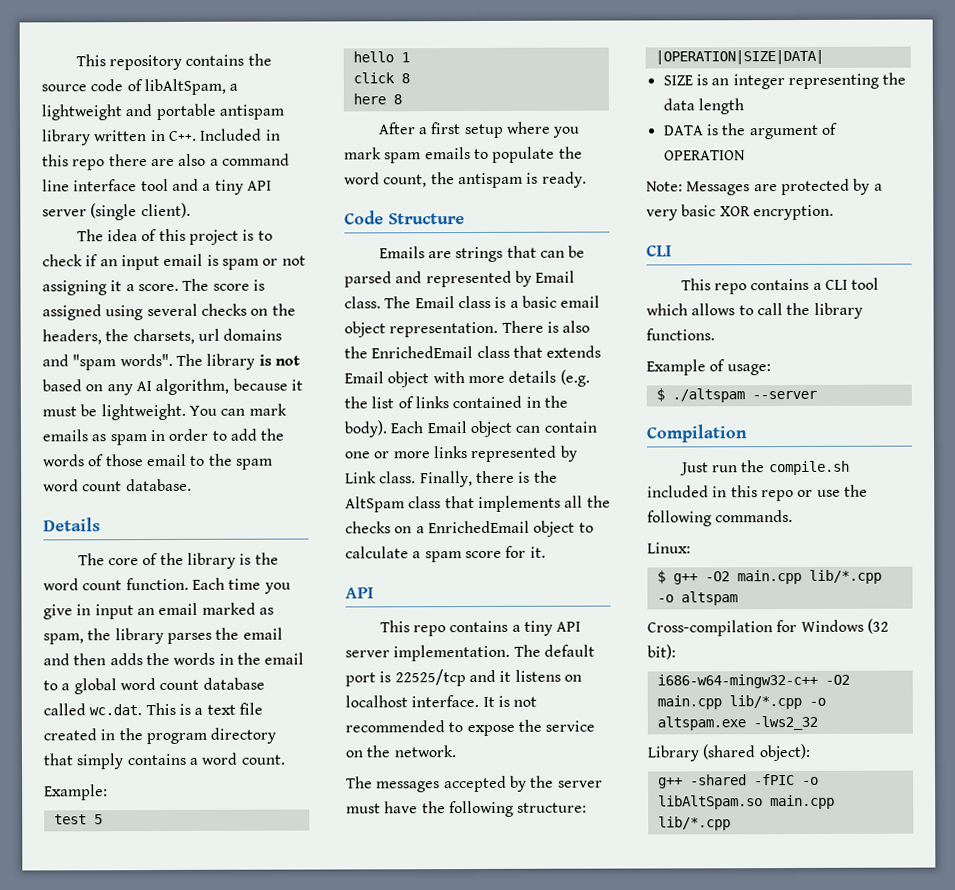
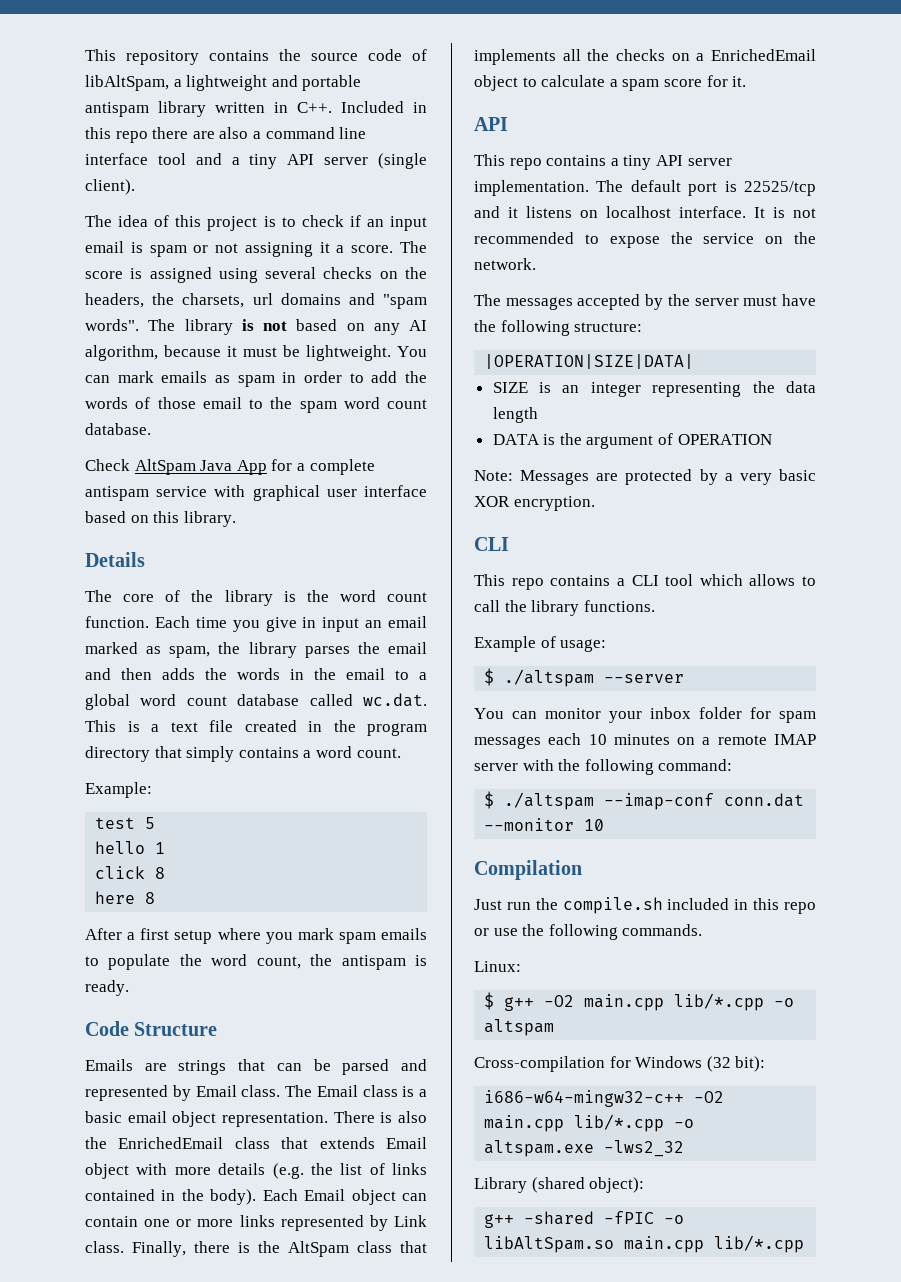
(192, 485) none -> [85,459,375,475] [85,485,427,501] [85,511,236,527] // Check AltSpam Java App for a complete antispam service with graphical user interface based on this library.
(817, 395) none -> [474,707,816,723] [474,733,816,749] [474,759,733,775] [484,791,805,810] [484,818,605,831] // You can monitor your inbox folder for spam messages each 10 minutes on a remote IMAP server with the following command: // $ ./altspam --imap-conf conn.dat --monitor 10

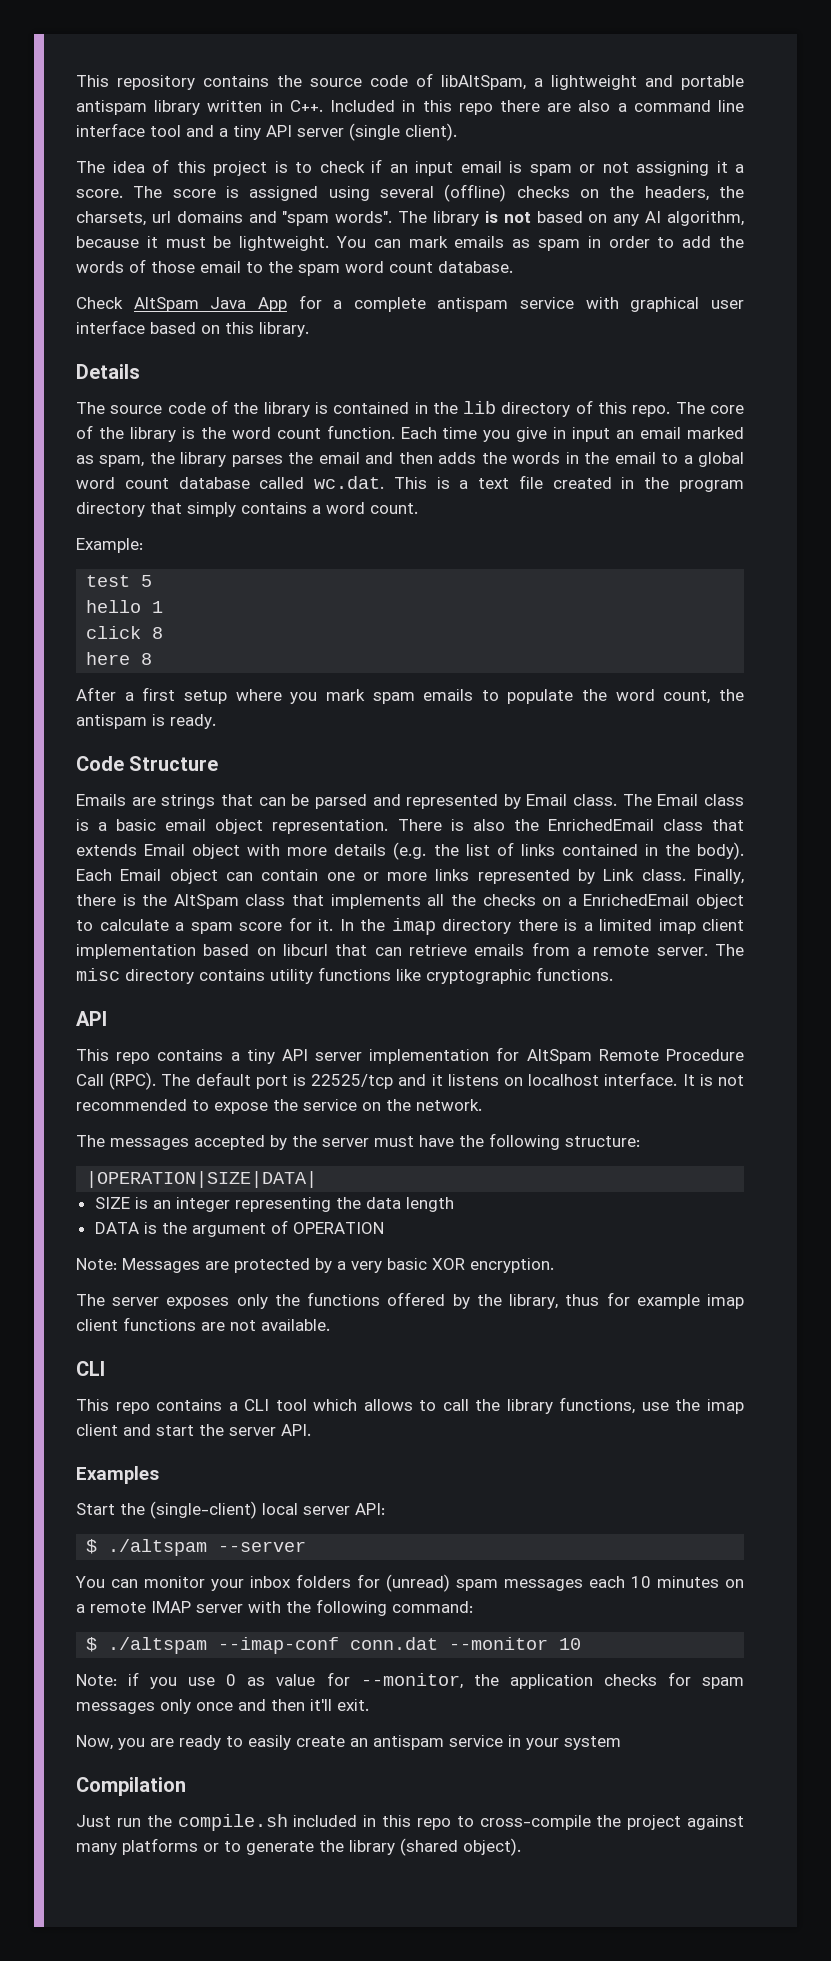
(317, 273) none -> [444,184,507,202] (offline)
(112, 596) none -> [110,400,705,417] source code of the library is contained in the lib directory of this repo. The
(747, 81) none -> [339,918,744,935] [76,942,744,959] [76,967,613,984] In the imap directory there is a limited imap client implementation based on libcurl that can retrieve emails from a remote server. The misc directory contains utility functions like cryptographic functions.
[474,180,589,196] implementation. -> [369,1047,744,1064] [76,1072,157,1090] implementation for AltSpam Remote Procedure Call (RPC).
(595, 503) none -> [76,1292,745,1309] [76,1317,330,1331] // The server exposes only the functions offered by the library, thus for example imap client functions are not available.
[583,600,655,612] [474,636,607,652] functions. // Example of usage: -> [559,1397,744,1414] [76,1424,311,1436] [76,1466,159,1484] [76,1501,385,1519] functions, use the imap client and start the server API. // Examples // Start the (single-client) local server API:
[699,707,771,719] folder for -> [296,1574,450,1592] folders for (unread)
(605, 825) none -> [76,1672,744,1689] [76,1699,369,1714] [76,1735,621,1750] // Note: if you use 0 as value for --monitor, the application checks for spam messages only once and then it'll exit. // Now, you are ready to easily create an antispam service in your system
[474,924,703,940] [474,961,521,972] [484,992,795,1011] [484,1019,555,1036] [474,1056,766,1072] [484,1090,725,1107] [484,1114,695,1132] [484,1140,685,1157] [474,1177,645,1193] [484,1211,685,1228] [484,1235,805,1253] or use the following commands. // Linux: // $ g++ -O2 main.cpp lib/*.cpp -o altspam // Cross-compilation for Windows (32 bit): // i686-w64-mingw32-c++ -O2 main.cpp lib/*.cpp -o altspam.exe -lws2_32 // Library (shared object): // g++ -shared -fPIC -o libAltSpam.so main.cpp lib/*.cpp -> [456,1815,745,1830] [76,1838,521,1856] to cross-compile the project against many platforms or to generate the library (shared object).

